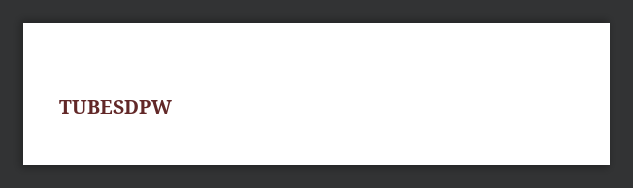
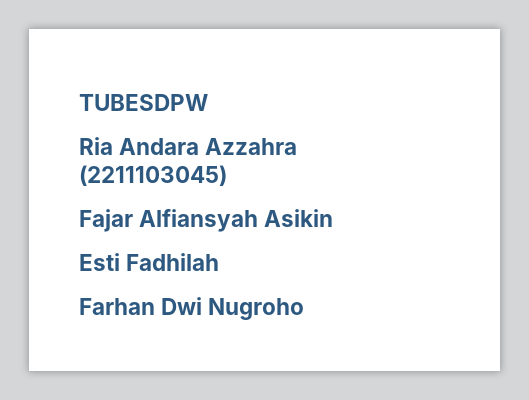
(172, 107) none -> [79,137,298,155] [79,165,227,186] [79,209,334,232] [79,253,220,271] [79,297,305,320] // Ria Andara Azzahra (2211103045) // Fajar Alfiansyah Asikin // Esti Fadhilah // Farhan Dwi Nugroho

